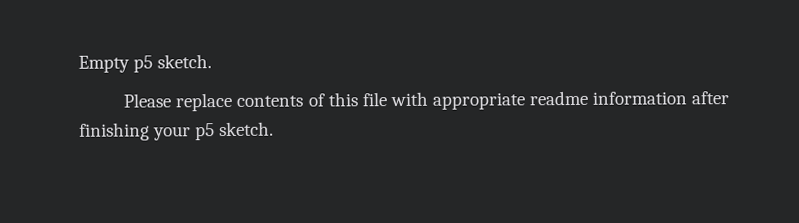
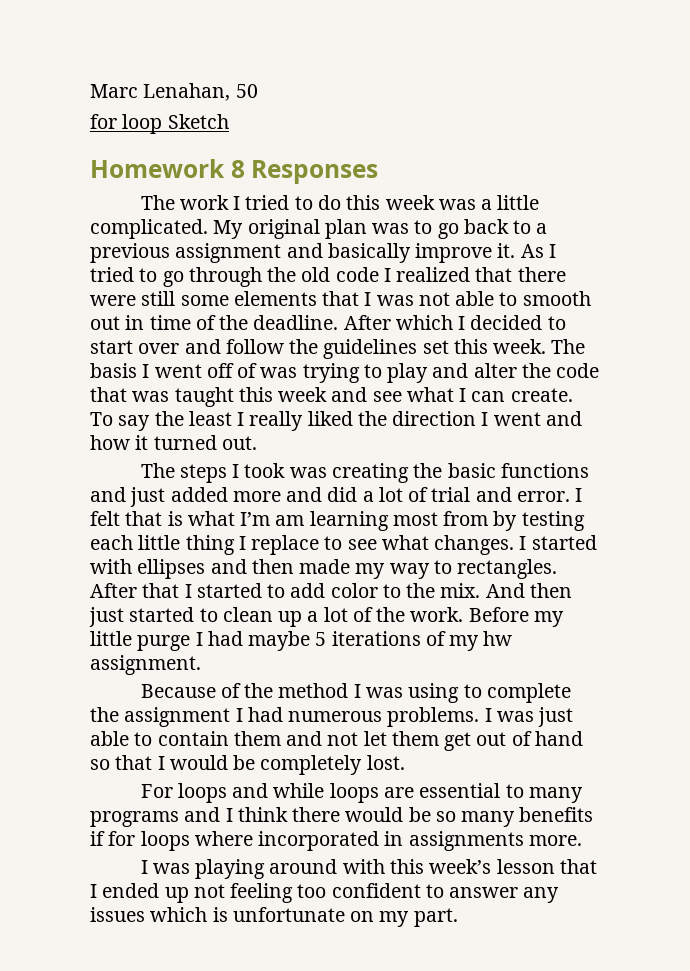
[78,54,213,73] [123,90,730,112] [79,121,275,141] Empty p5 sketch. // Please replace contents of this file with appropriate readme information after finishing your p5 sketch. -> [90,83,258,101] [90,114,229,134] [90,159,379,184] [140,195,540,210] [90,219,548,239] [90,243,556,263] [90,267,566,287] [90,291,591,306] [90,315,566,330] [90,339,586,359] [90,363,600,383] [90,387,573,407] [90,411,582,431] [90,435,257,450] [140,463,589,483] [90,487,583,507] [90,511,585,531] [90,535,597,555] [90,559,558,579] [90,583,572,598] [89,607,564,627] [90,631,513,651] [90,655,201,675] [140,683,571,703] [90,707,574,727] [90,731,583,751] [90,755,405,775] [140,783,583,803] [90,807,594,827] [90,831,582,851] [140,859,597,879] [90,883,560,903] [90,907,458,927] Marc Lenahan, 50 // for loop Sketch // Homework 8 Responses // The work I tried to do this week was a little complicated. My original plan was to go back to a previous assignment and basically improve it. As I tried to go through the old code I realized that there were still some elements that I was not able to smooth out in time of the deadline. After which I decided to start over and follow the guidelines set this week. The basis I went off of was trying to play and alter the code that was taught this week and see what I can create. To say the least I really liked the direction I went and how it turned out. // The steps I took was creating the basic functions and just added more and did a lot of trial and error. I felt that is what I’m am learning most from by testing each little thing I replace to see what changes. I started with ellipses and then made my way to rectangles. After that I started to add color to the mix. And then just started to clean up a lot of the work. Before my little purge I had maybe 5 iterations of my hw assignment. // Because of the method I was using to complete the assignment I had numerous problems. I was just able to contain them and not let them get out of hand so that I would be completely lost. // For loops and while loops are essential to many programs and I think there would be so many benefits if for loops where incorporated in assignments more. // I was playing around with this week’s lesson that I ended up not feeling too confident to answer any issues which is unfortunate on my part.

